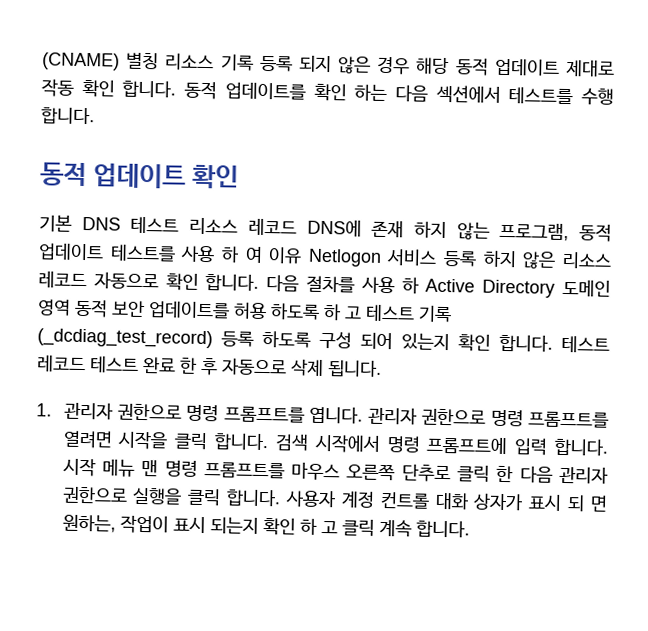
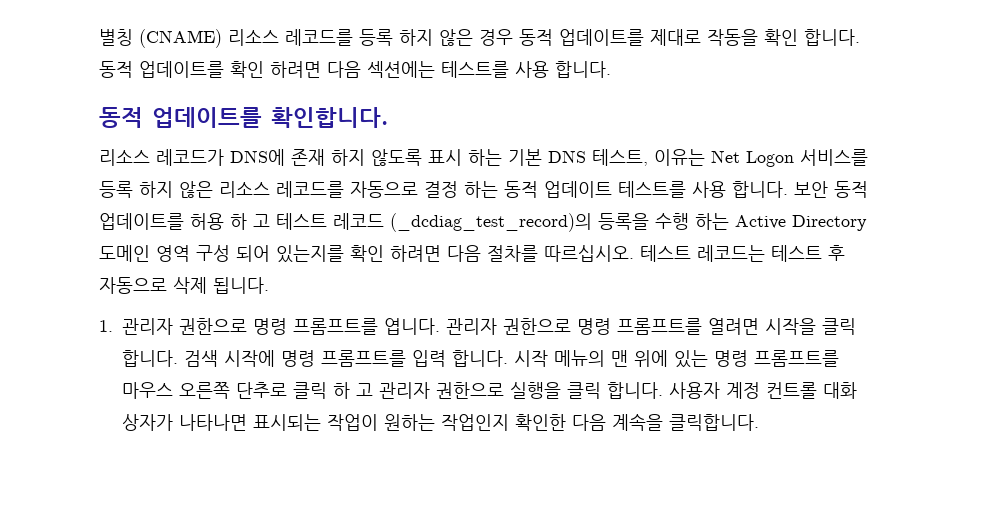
[42,52,615,77] [41,78,74,97] (CNAME) 별칭 리소스 기록 등록 되지 않은 경우 해당 동적 업데이트 제대로 작동 -> [99,29,758,48] 별칭 (CNAME) 리소스 레코드를 등록 하지 않은 경우 동적 업데이트를 제대로 작동을
[354,84,614,105] [41,107,95,125] [40,162,239,190] [39,214,612,242] [38,243,612,269] [38,271,611,298] [37,299,452,323] [37,328,610,353] [37,355,197,374] 하는 다음 섹션에서 테스트를 수행 합니다. // 동적 업데이트 확인 // 기본 DNS 테스트 리소스 레코드 DNS에 존재 하지 않는 프로그램, 동적 업데이트 테스트를 사용 하 여 이유 Netlogon 서비스 등록 하지 않은 리소스 레코드 자동으로 확인 합니다. 다음 절차를 사용 하 Active Directory 도메인 영역 동적 보안 업데이트를 허용 하도록 하 고 테스트 기록 (_dcdiag_test_record) 등록 하도록 구성 되어 있는지 확인 합니다. 테스트 레코드 테스트 완료 한 -> [270,61,611,78] [99,107,388,128] [99,149,868,167] [99,181,868,198] [99,213,867,232] [99,245,822,263] 하려면 다음 섹션에는 테스트를 사용 합니다. // 동적 업데이트를 확인합니다. // 리소스 레코드가 DNS에 존재 하지 않도록 표시 하는 기본 DNS 테스트, 이유는 Net Logon 서비스를 등록 하지 않은 리소스 레코드를 자동으로 결정 하는 동적 업데이트 테스트를 사용 합니다. 보안 동적 업데이트를 허용 하 고 테스트 레코드 (_dcdiag_test_record)의 등록을 수행 하는 Active Directory 도메인 영역 구성 되어 있는지를 확인 하려면 다음 절차를 따르십시오. 테스트 레코드는 테스트
[314,433,609,456] [62,457,159,477] 시작에서 명령 프롬프트에 입력 합니다. 시작 메뉴 맨 -> [224,350,708,368] 시작에 명령 프롬프트를 입력 합니다. 시작 메뉴의 맨 위에 있는
[496,465,553,483] 한 다음 -> [333,382,373,399] 하 고
[528,494,608,512] [61,514,470,538] 표시 되 면 원하는, 작업이 표시 되는지 확인 하 고 클릭 계속 합니다. -> [179,413,759,431] 나타나면 표시되는 작업이 원하는 작업인지 확인한 다음 계속을 클릭합니다.

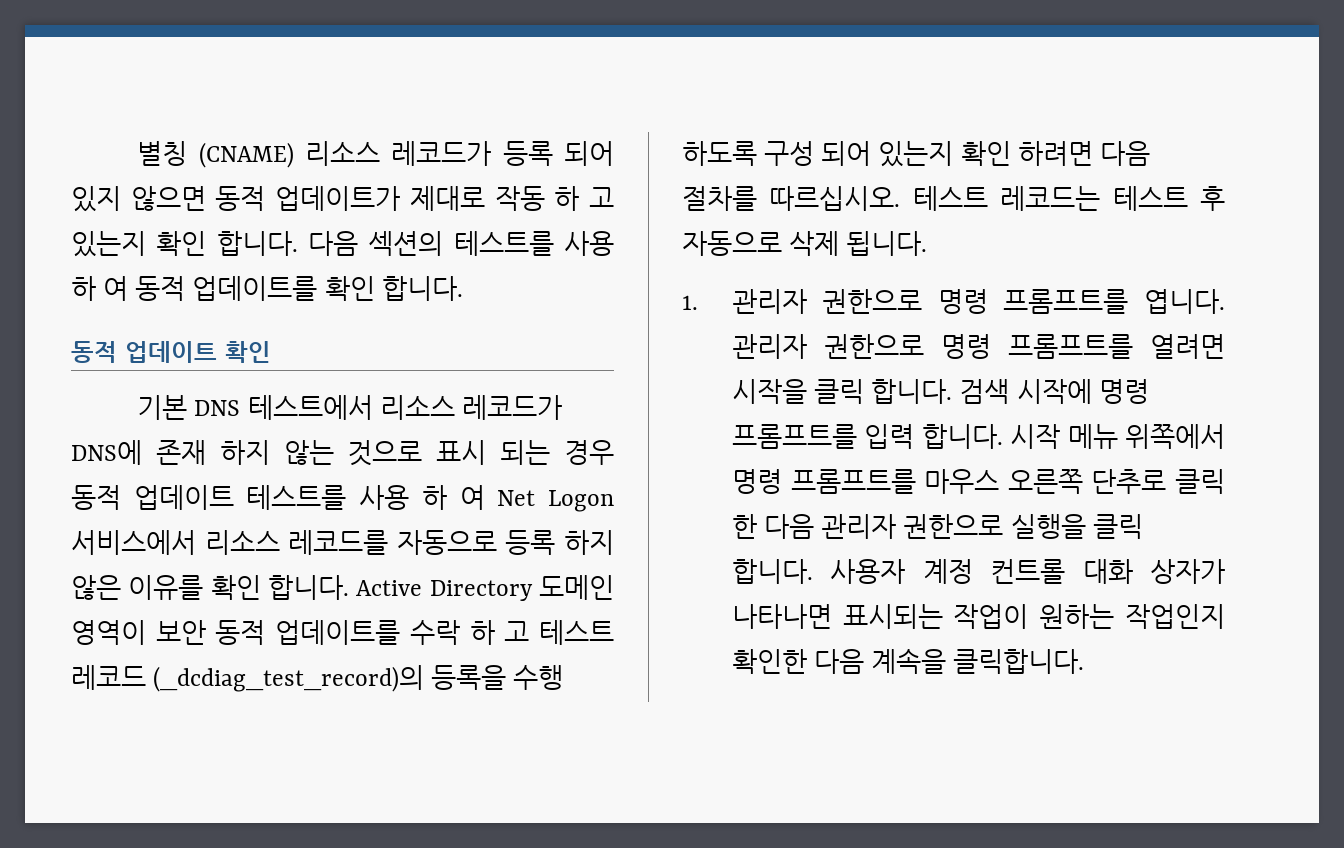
[285,29,860,46] [99,61,611,78] [99,107,388,128] 레코드를 등록 하지 않은 경우 동적 업데이트를 제대로 작동을 확인 합니다. 동적 업데이트를 확인 하려면 다음 섹션에는 테스트를 사용 합니다. // 동적 업데이트를 확인합니다. // -> [391,141,614,166] [71,186,614,212] [71,231,614,257] [71,276,463,301] [71,341,271,363] [137,395,373,420] 레코드가 등록 되어 있지 않으면 동적 업데이트가 제대로 작동 하 고 있는지 확인 합니다. 다음 섹션의 테스트를 사용 하 여 동적 업데이트를 확인 합니다. // 동적 업데이트 확인 // 기본 DNS 테스트에서
[371,149,868,167] [99,181,788,198] 않도록 표시 하는 기본 DNS 테스트, 이유는 Net Logon 서비스를 등록 하지 않은 리소스 레코드를 자동으로 결정 하는 동적 업데이트 테스트를 사용 합니다. -> [283,440,614,466] [71,485,614,512] [71,530,614,555] [71,575,614,601] [71,620,146,645] 않는 것으로 표시 되는 경우 동적 업데이트 테스트를 사용 하 여 Net Logon 서비스에서 리소스 레코드를 자동으로 등록 하지 않은 이유를 확인 합니다. Active Directory 도메인 영역이
[190,213,224,230] 허용 -> [409,620,460,645] 수락
[695,213,867,231] [99,245,190,262] 하는 Active Directory 도메인 영역 -> [682,141,757,166] 하도록
[276,245,344,263] 있는지를 -> [878,141,954,167] 있는지
[554,350,708,368] 메뉴의 맨 위에 있는 -> [1067,424,1225,449] 메뉴 위쪽에서
[333,382,373,399] 하 고 -> [731,514,815,539] 한 다음

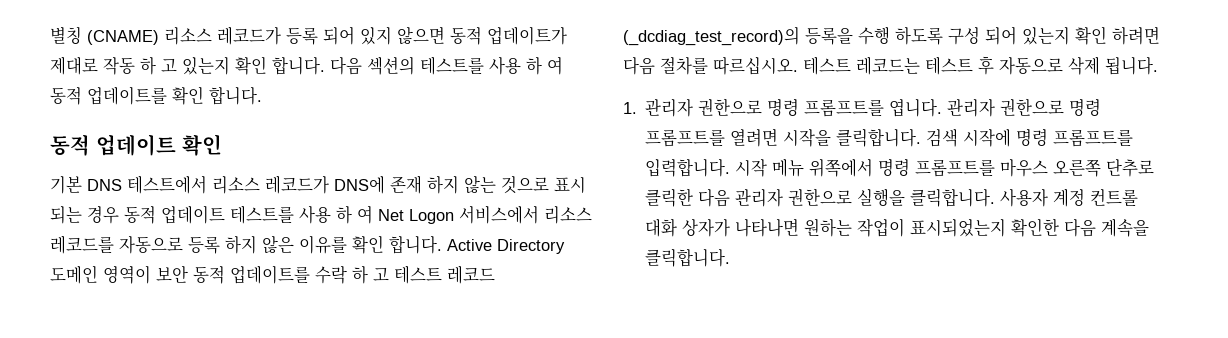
[814,379,953,404] 클릭 합니다. -> [836,128,922,147] 클릭합니다.
[864,424,1003,449] 입력 합니다. -> [645,158,731,177] 입력합니다.
[1175,469,1225,494] [731,514,757,539] 클릭 한 -> [645,188,694,207] 클릭한
[1092,514,1143,539] [731,559,813,584] 클릭 합니다. -> [910,188,996,207] 클릭합니다.
[842,604,1225,629] 표시되는 작업이 원하는 작업인지 -> [804,218,1007,237] 원하는 작업이 표시되었는지

